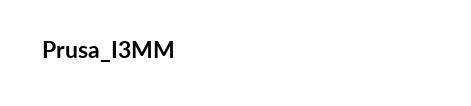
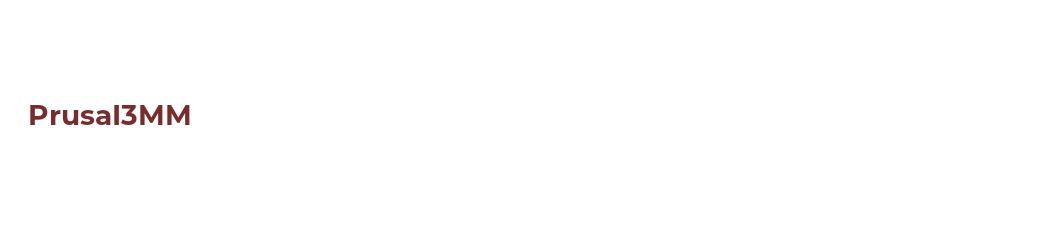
[42,41,175,62] Prusa_I3MM -> [28,105,192,125] PrusaI3MM

